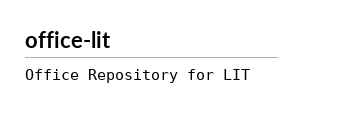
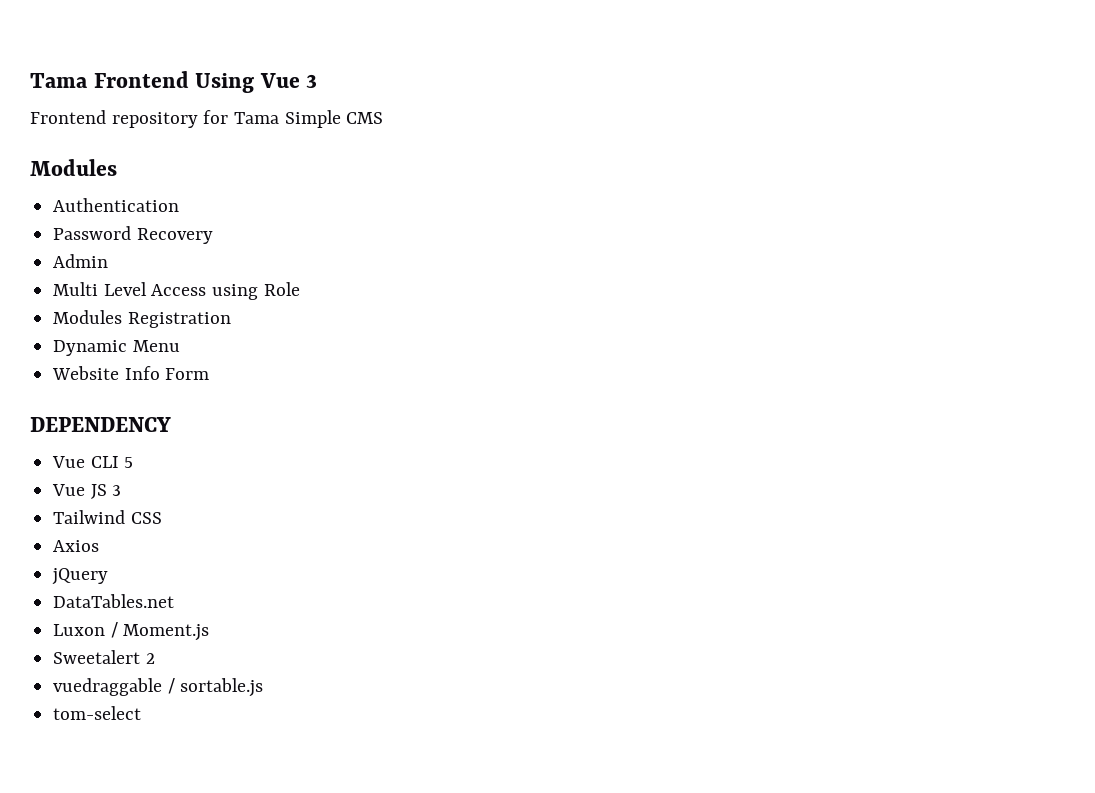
[25,31,111,48] [25,69,250,83] office-lit // Office Repository for LIT -> [30,71,318,93] [30,110,384,128] [30,159,117,176] [53,198,180,212] [53,226,213,244] [53,254,109,268] [53,282,300,300] [53,310,231,328] [53,340,180,356] [52,366,210,380] [30,417,171,432] [52,456,134,468] [52,484,122,499] [53,510,162,524] [53,540,100,552] [52,568,109,585] [53,594,175,608] [53,622,210,641] [53,650,155,664] [53,678,264,697] [53,706,142,720] Tama Frontend Using Vue 3 // Frontend repository for Tama Simple CMS // Modules // Authentication // Password Recovery // Admin // Multi Level Access using Role // Modules Registration // Dynamic Menu // Website Info Form // DEPENDENCY // Vue CLI 5 // Vue JS 3 // Tailwind CSS // Axios // jQuery // DataTables.net // Luxon / Moment.js // Sweetalert 2 // vuedraggable / sortable.js // tom-select

